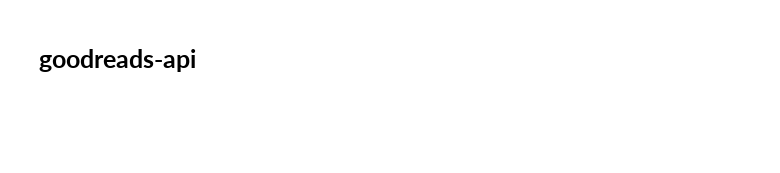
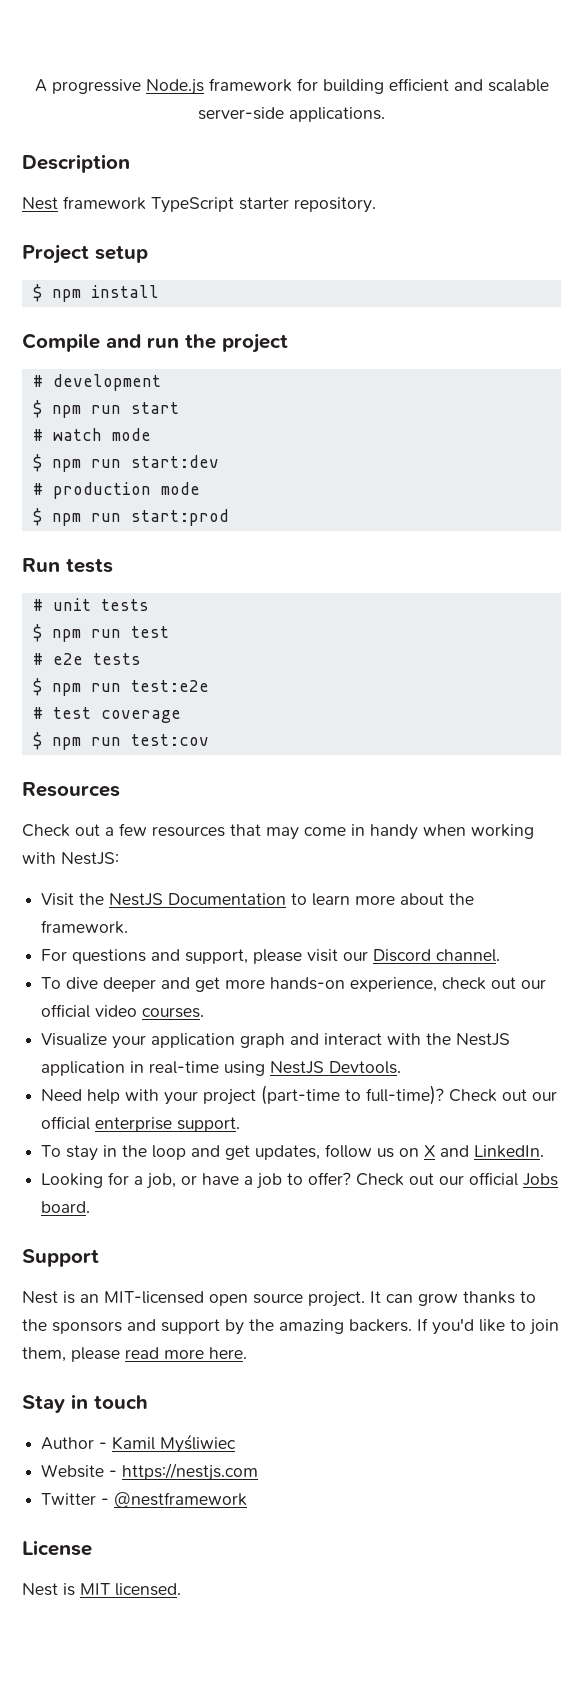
[39,49,196,72] goodreads-api -> [34,78,549,95] [198,107,385,122] [22,154,130,173] [22,196,376,213] [22,244,148,264] [32,284,159,302] [22,333,288,353] [32,374,161,391] [32,400,179,418] [32,428,151,441] [32,454,219,472] [32,482,200,499] [32,508,229,526] [22,558,113,573] [32,598,149,611] [32,624,169,642] [32,653,141,665] [32,678,209,696] [32,707,181,723] [32,732,209,750] [22,782,120,797] [22,823,534,840] [22,852,119,865] [41,893,475,906] [41,920,129,934] [41,949,501,964] [41,977,547,992] [41,1004,205,1018] [41,1033,511,1049] [41,1061,402,1076] [41,1085,558,1105] [41,1116,241,1132] [41,1144,545,1161] [41,1172,559,1189] [41,1201,91,1213] [22,1249,99,1267] [22,1291,536,1307] [22,1318,559,1335] [22,1347,247,1362] [22,1394,148,1413] [41,1434,237,1453] [41,1463,259,1481] [41,1492,248,1508] [22,1540,92,1556] [22,1583,181,1596] A progressive Node.js framework for building efficient and scalable server-side applications. // Description // Nest framework TypeScript starter repository. // Project setup // $ npm install // Compile and run the project // # development // $ npm run start // # watch mode // $ npm run start:dev // # production mode // $ npm run start:prod // Run tests // # unit tests // $ npm run test // # e2e tests // $ npm run test:e2e // # test coverage // $ npm run test:cov // Resources // Check out a few resources that may come in handy when working with NestJS: // Visit the NestJS Documentation to learn more about the framework. // For questions and support, please visit our Discord channel. // To dive deeper and get more hands-on experience, check out our official video courses. // Visualize your application graph and interact with the NestJS application in real-time using NestJS Devtools. // Need help with your project (part-time to full-time)? Check out our official enterprise support. // To stay in the loop and get updates, follow us on X and LinkedIn. // Looking for a job, or have a job to offer? Check out our official Jobs board. // Support // Nest is an MIT-licensed open source project. It can grow thanks to the sponsors and support by the amazing backers. If you'd like to join them, please read more here. // Stay in touch // Author - Kamil Myśliwiec // Website - https://nestjs.com // Twitter - @nestframework // License // Nest is MIT licensed.

